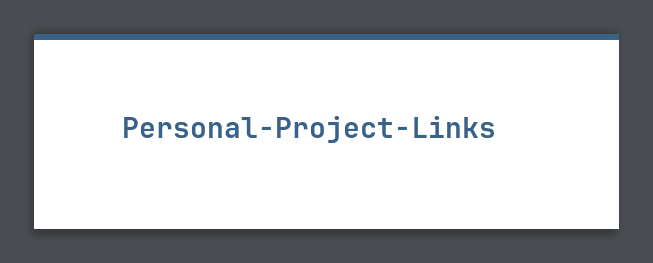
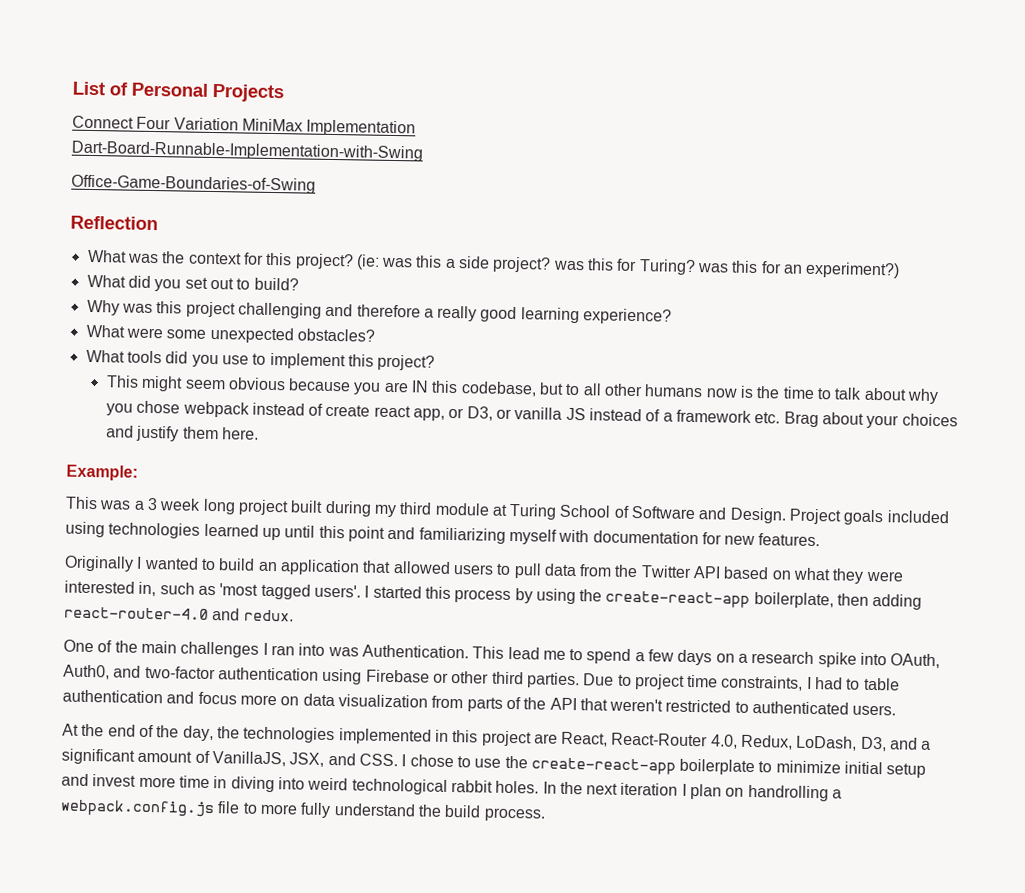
[122,116,496,143] Personal-Project-Links -> [72,81,284,103] [72,115,417,137] [71,140,423,162] [71,174,316,194] [70,215,158,231] [87,249,901,279] [86,274,299,292] [86,299,673,325] [85,324,375,344] [85,349,436,371] [105,375,939,405] [105,400,958,429] [105,425,259,442] [66,464,138,481] [65,496,949,526] [65,521,821,547] [64,555,903,584] [64,580,923,610] [64,606,294,622] [63,639,941,669] [63,664,900,691] [62,689,897,716] [62,723,932,752] [61,748,927,778] [61,773,843,802] [60,799,546,822] List of Personal Projects // Connect Four Variation MiniMax Implementation // Dart-Board-Runnable-Implementation-with-Swing // Office-Game-Boundaries-of-Swing // Reflection // What was the context for this project? (ie: was this a side project? was this for Turing? was this for an experiment?) // What did you set out to build? // Why was this project challenging and therefore a really good learning experience? // What were some unexpected obstacles? // What tools did you use to implement this project? // This might seem obvious because you are IN this codebase, but to all other humans now is the time to talk about why you chose webpack instead of create react app, or D3, or vanilla JS instead of a framework etc. Brag about your choices and justify them here. // Example: // This was a 3 week long project built during my third module at Turing School of Software and Design. Project goals included using technologies learned up until this point and familiarizing myself with documentation for new features. // Originally I wanted to build an application that allowed users to pull data from the Twitter API based on what they were interested in, such as 'most tagged users'. I started this process by using the create-react-app boilerplate, then adding react-router-4.0 and redux. // One of the main challenges I ran into was Authentication. This lead me to spend a few days on a research spike into OAuth, Auth0, and two-factor authentication using Firebase or other third parties. Due to project time constraints, I had to table authentication and focus more on data visualization from parts of the API that weren't restricted to authenticated users. // At the end of the day, the technologies implemented in this project are React, React-Router 4.0, Redux, LoDash, D3, and a significant amount of VanillaJS, JSX, and CSS. I chose to use the create-react-app boilerplate to minimize initial setup and invest more time in diving into weird technological rabbit holes. In the next iteration I plan on handrolling a webpack.config.js file to more fully understand the build process.

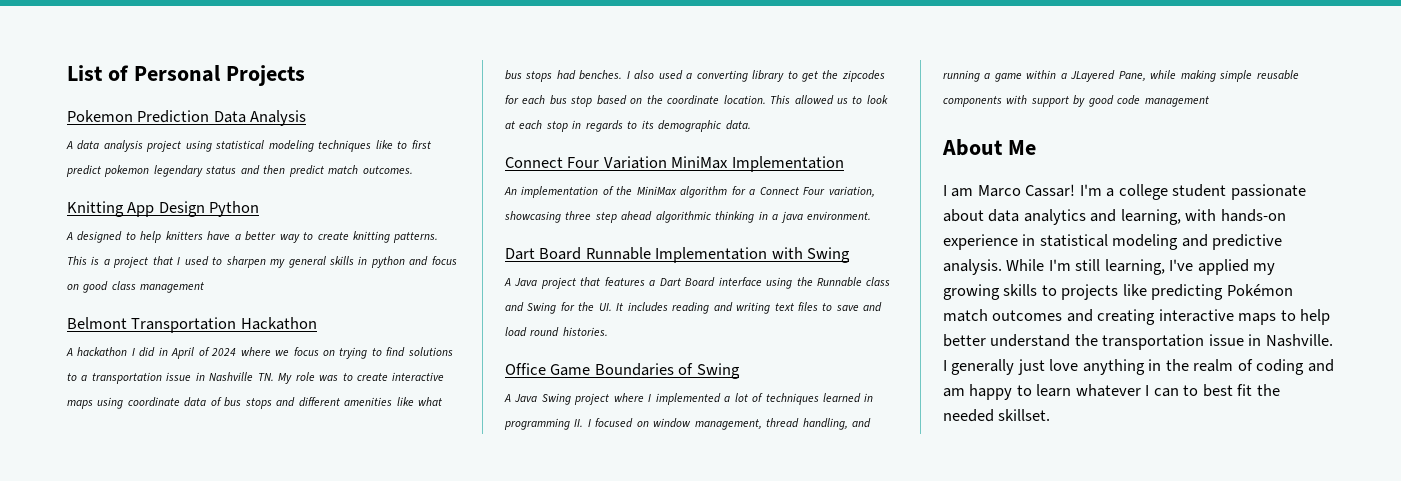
(284, 93) none -> [67,110,307,126] [66,140,431,152] [66,165,413,177] [67,201,260,217] [66,231,439,243] [67,256,457,268] [67,281,205,293] [67,317,317,333] [66,347,453,359] [67,372,445,384] [67,397,443,409] [505,70,885,82] [505,95,888,107] [505,120,751,132] // Pokemon Prediction Data Analysis // A data analysis project using statistical modeling techniques like to first predict pokemon legendary status and then predict match outcomes. // Knitting App Design Python // A designed to help knitters have a better way to create knitting patterns. This is a project that I used to sharpen my general skills in python and focus on good class management // Belmont Transportation Hackathon // A hackathon I did in April of 2024 where we focus on trying to find solutions to a transportation issue in Nashville TN. My role was to create interactive maps using coordinate data of bus stops and different amenities like what bus stops had benches. I also used a converting library to get the zipcodes for each bus stop based on the coordinate location. This allowed us to look at each stop in regards to its demographic data.
[71,140,423,162] [71,174,316,194] [70,215,158,231] [87,249,901,279] [86,274,299,292] [86,299,673,325] [85,324,375,344] [85,349,436,371] [105,375,939,405] [105,400,958,429] [105,425,259,442] [66,464,138,481] [65,496,949,526] [65,521,821,547] [64,555,903,584] [64,580,923,610] [64,606,294,622] [63,639,941,669] [63,664,900,691] [62,689,897,716] [62,723,932,752] [61,748,927,778] [61,773,843,802] [60,799,546,822] Dart-Board-Runnable-Implementation-with-Swing // Office-Game-Boundaries-of-Swing // Reflection // What was the context for this project? (ie: was this a side project? was this for Turing? was this for an experiment?) // What did you set out to build? // Why was this project challenging and therefore a really good learning experience? // What were some unexpected obstacles? // What tools did you use to implement this project? // This might seem obvious because you are IN this codebase, but to all other humans now is the time to talk about why you chose webpack instead of create react app, or D3, or vanilla JS instead of a framework etc. Brag about your choices and justify them here. // Example: // This was a 3 week long project built during my third module at Turing School of Software and Design. Project goals included using technologies learned up until this point and familiarizing myself with documentation for new features. // Originally I wanted to build an application that allowed users to pull data from the Twitter API based on what they were interested in, such as 'most tagged users'. I started this process by using the create-react-app boilerplate, then adding react-router-4.0 and redux. // One of the main challenges I ran into was Authentication. This lead me to spend a few days on a research spike into OAuth, Auth0, and two-factor authentication using Firebase or other third parties. Due to project time constraints, I had to table authentication and focus more on data visualization from parts of the API that weren't restricted to authenticated users. // At the end of the day, the technologies implemented in this project are React, React-Router 4.0, Redux, LoDash, D3, and a significant amount of VanillaJS, JSX, and CSS. I chose to use the create-react-app boilerplate to minimize initial setup and invest more time in diving into weird technological rabbit holes. In the next iteration I plan on handrolling a webpack.config.js file to more fully understand the build process. -> [504,186,875,198] [504,211,872,223] [505,247,851,263] [504,277,891,289] [505,302,883,314] [505,327,608,337] [505,363,740,379] [504,393,874,405] [504,418,872,430] [943,70,1299,82] [943,95,1209,107] [942,139,1036,156] [943,184,1306,200] [943,209,1286,225] [943,234,1283,250] [943,259,1276,275] [943,284,1293,300] [943,309,1331,325] [943,334,1333,350] [943,359,1334,375] [943,384,1280,400] [943,409,1051,422] An implementation of the MiniMax algorithm for a Connect Four variation, showcasing three step ahead algorithmic thinking in a java environment. // Dart Board Runnable Implementation with Swing // A Java project that features a Dart Board interface using the Runnable class and Swing for the UI. It includes reading and writing text files to save and load round histories. // Office Game Boundaries of Swing // A Java Swing project where I implemented a lot of techniques learned in programming II. I focused on window management, thread handling, and running a game within a JLayered Pane, while making simple reusable components with support by good code management // About Me // I am Marco Cassar! I'm a college student passionate about data analytics and learning, with hands-on experience in statistical modeling and predictive analysis. While I'm still learning, I've applied my growing skills to projects like predicting Pokémon match outcomes and creating interactive maps to help better understand the transportation issue in Nashville. I generally just love anything in the realm of coding and am happy to learn whatever I can to best fit the needed skillset.

